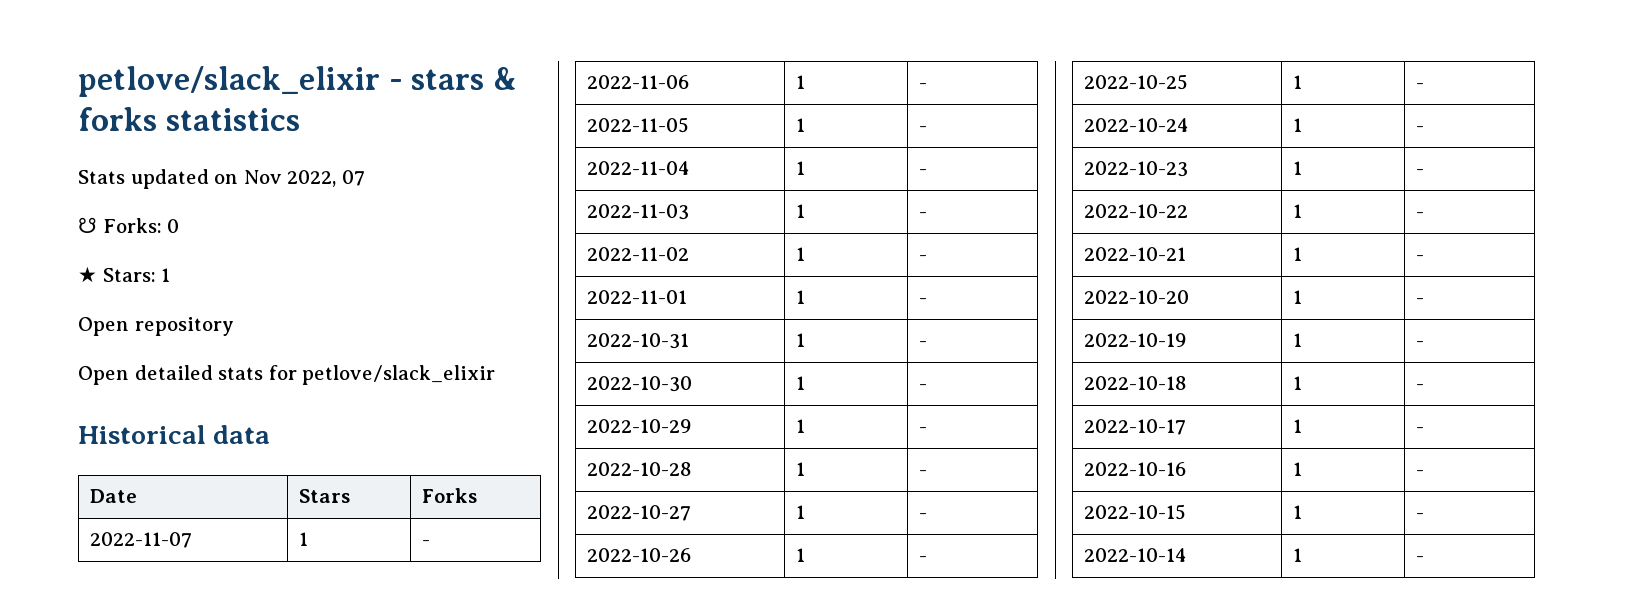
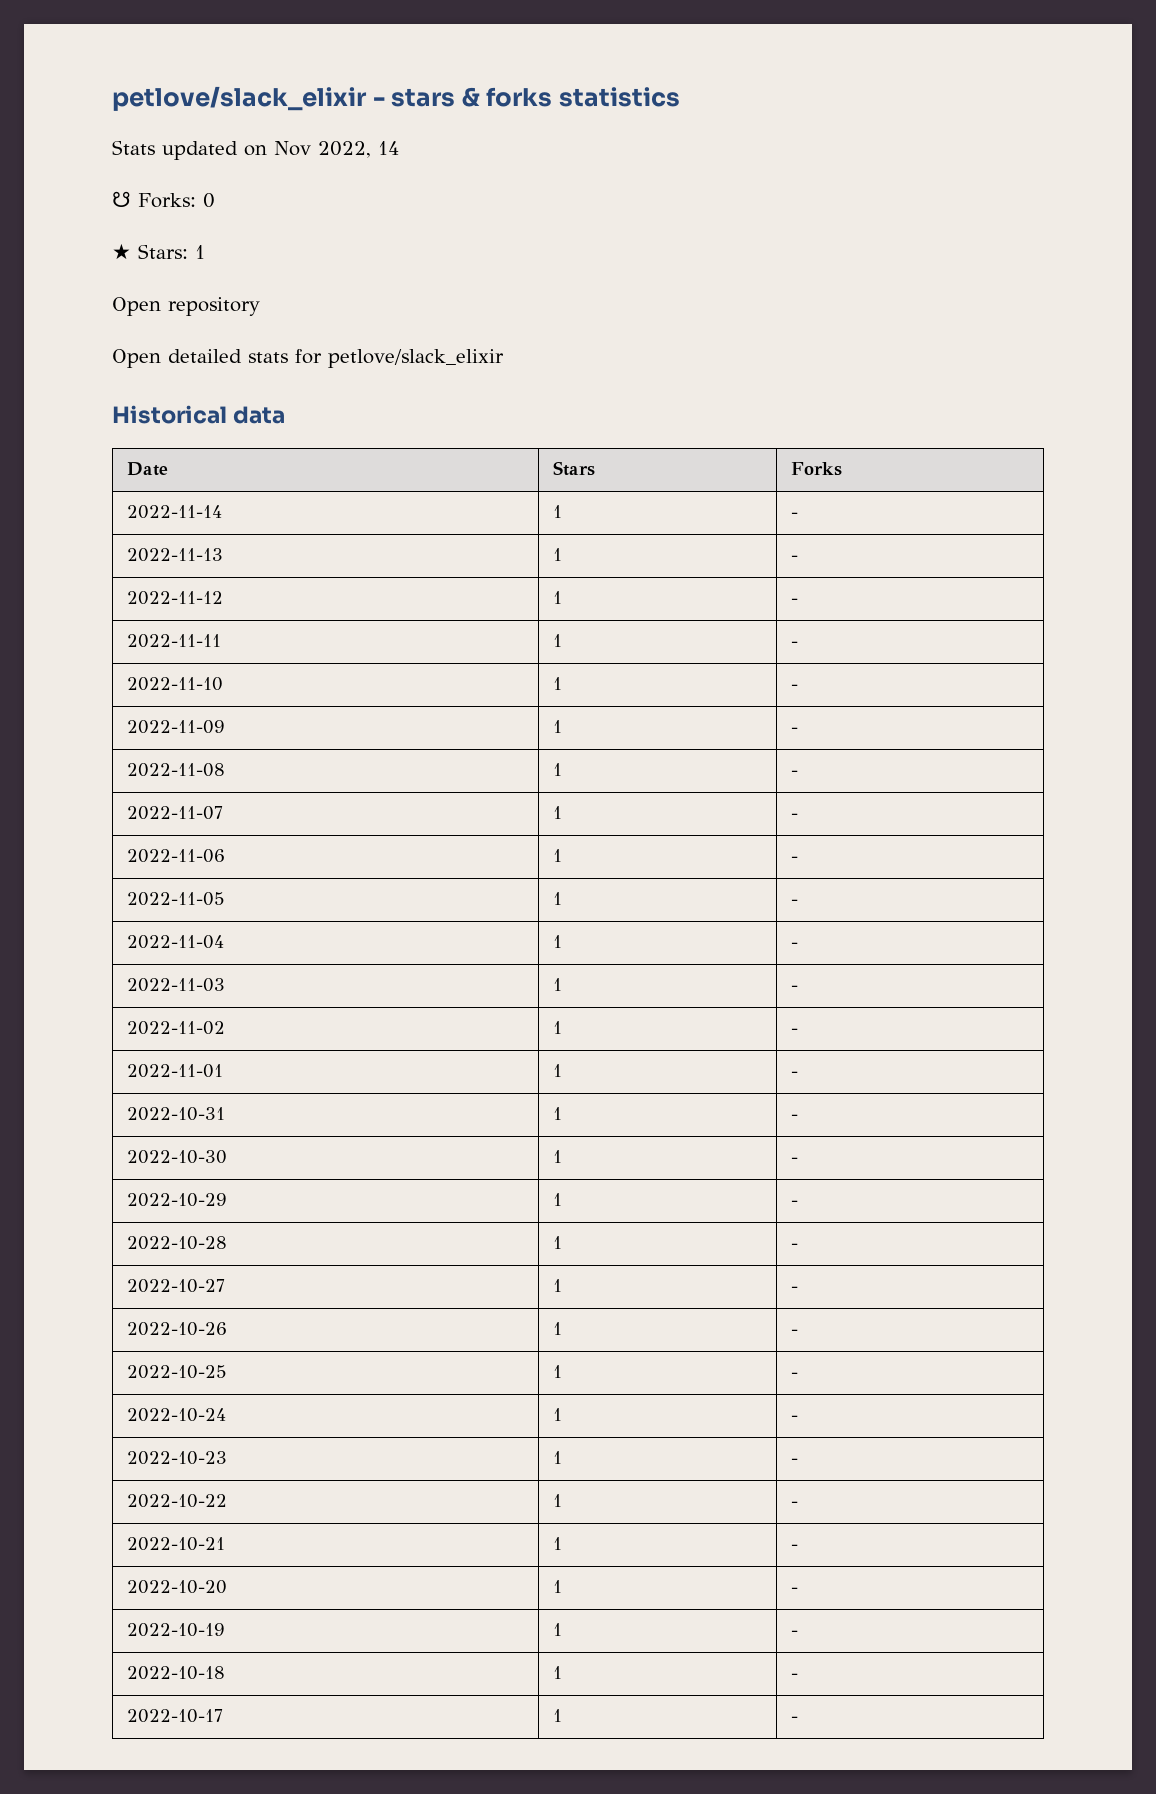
[341,170,365,186] 07 -> [378,141,399,155] 14
(478, 495) none -> [126,505,222,519] [552,505,562,518] [790,512,798,518] [126,548,223,562] [552,548,562,561] [790,555,798,561] [126,591,223,605] [552,591,562,604] [790,598,798,604] [126,634,221,648] [552,634,562,647] [790,641,798,647] [126,677,223,691] [552,677,562,690] [790,684,798,690] [126,720,225,734] [552,720,562,733] [790,727,798,733] [126,763,225,777] [552,763,562,776] [790,770,798,776] // 2022-11-14 | 1 | - // 2022-11-13 | 1 | - // 2022-11-12 | 1 | - // 2022-11-11 | 1 | - // 2022-11-10 | 1 | - // 2022-11-09 | 1 | - // 2022-11-08 | 1 | -
[1084,462,1187,476] [1293,462,1303,476] [1416,470,1425,476] [1084,504,1187,520] [1293,505,1303,519] [1416,513,1425,519] [1084,548,1188,562] [1293,548,1303,562] [1416,556,1425,562] // 2022-10-16 | 1 | - // 2022-10-15 | 1 | - // 2022-10-14 | 1 | - -> (798, 1719) none

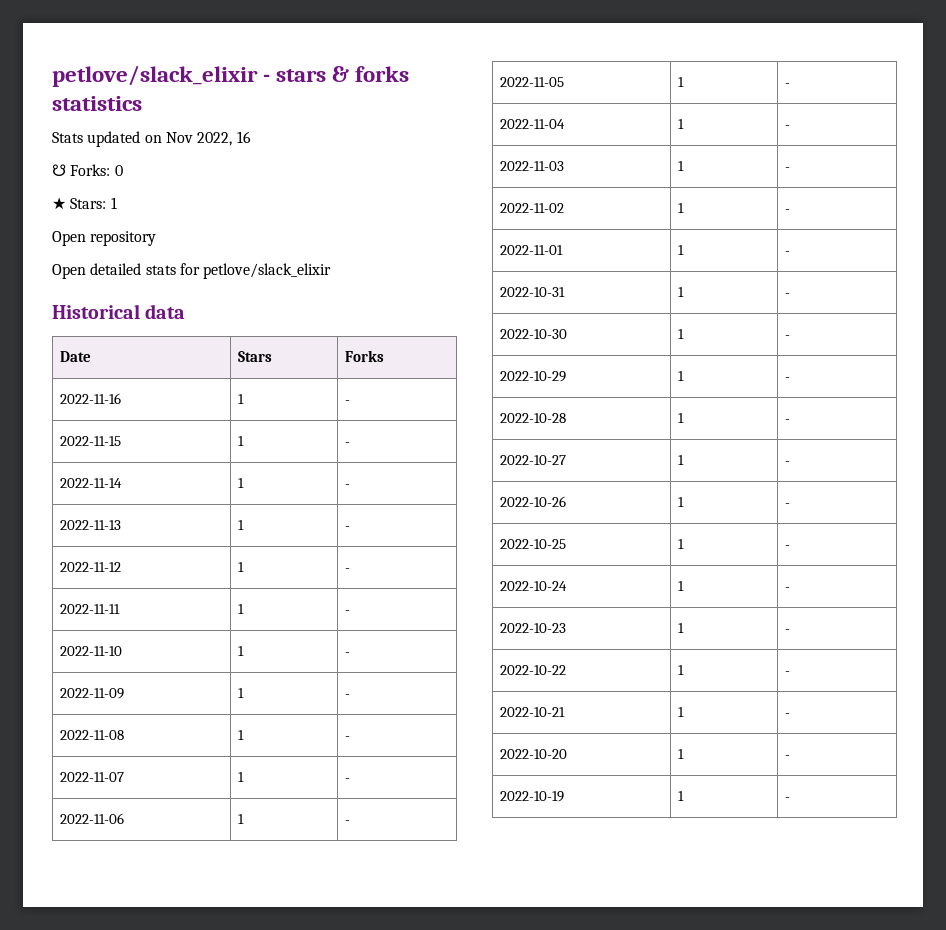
[378,141,399,155] 14 -> [236,131,251,143] 16
(842, 469) none -> [59,393,121,404] [237,394,244,404] [344,400,350,404] [59,436,121,446] [237,436,244,446] [344,442,350,446] // 2022-11-16 | 1 | - // 2022-11-15 | 1 | -
[126,1666,225,1680] [552,1666,562,1679] [790,1673,798,1679] [126,1709,223,1723] [552,1709,562,1722] [790,1716,798,1722] // 2022-10-18 | 1 | - // 2022-10-17 | 1 | - -> (790, 799) none

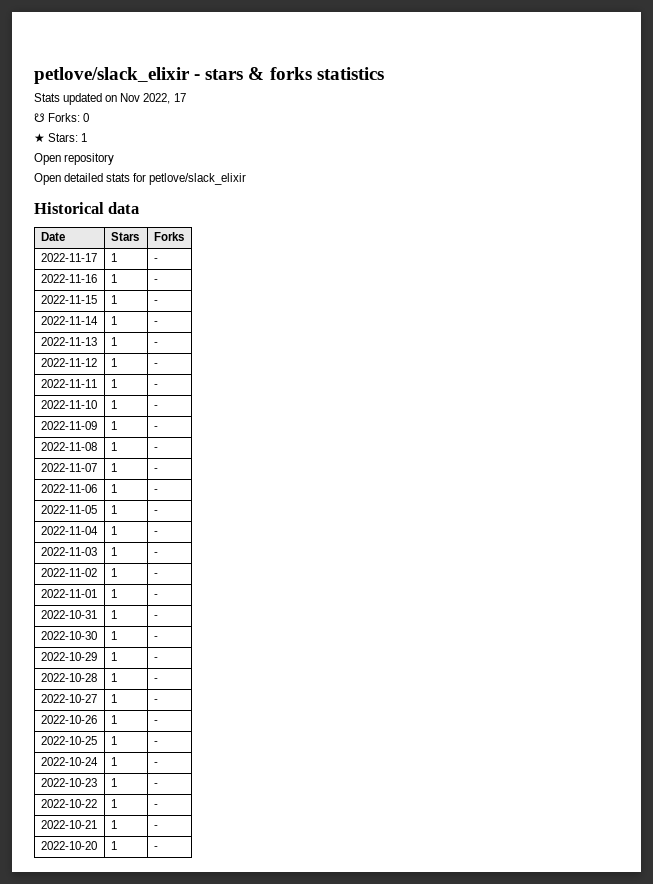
[236,131,251,143] 16 -> [173,93,186,102] 17
(384, 356) none -> [40,253,97,262] [110,253,117,262] [153,258,158,262] // 2022-11-17 | 1 | -
[499,791,564,802] [677,791,684,801] [784,797,790,801] // 2022-10-19 | 1 | - -> (158, 848) none

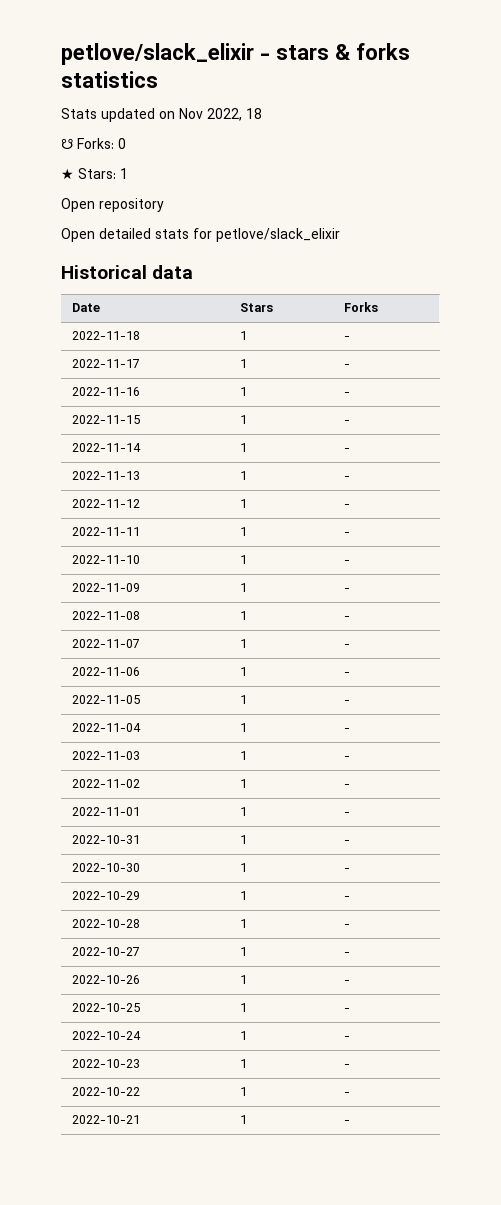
[173,93,186,102] 17 -> [246,108,262,119] 18
(184, 236) none -> [72,331,141,340] [240,331,248,340] [344,336,351,340] // 2022-11-18 | 1 | -
[40,841,97,850] [110,841,117,850] [153,846,158,850] // 2022-10-20 | 1 | - -> (351, 1122) none

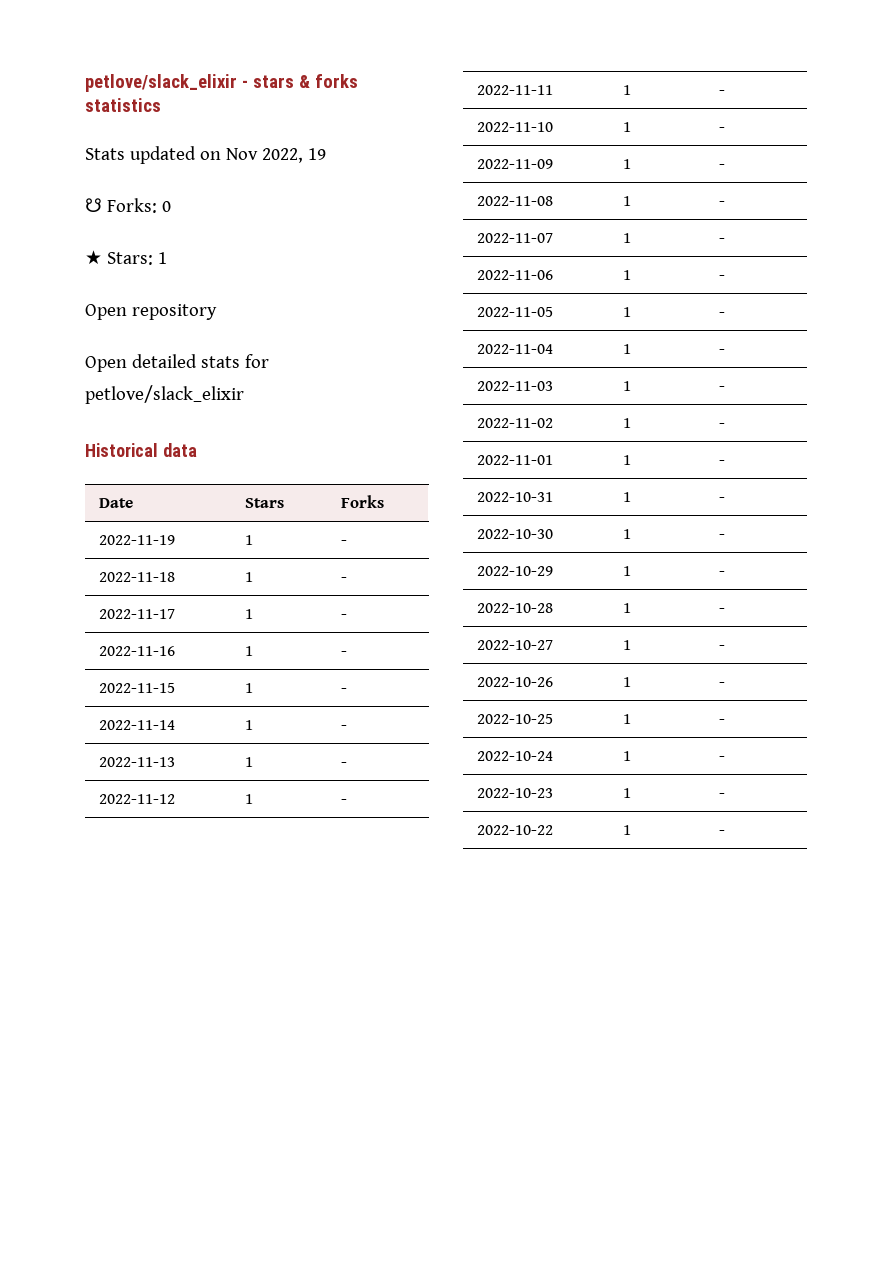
[246,108,262,119] 18 -> [307,148,326,160] 19
(379, 307) none -> [99,535,176,545] [245,535,254,545] [341,540,348,545] // 2022-11-19 | 1 | -
[72,1115,141,1124] [240,1115,248,1124] [344,1120,351,1124] // 2022-10-21 | 1 | - -> (726, 832) none

